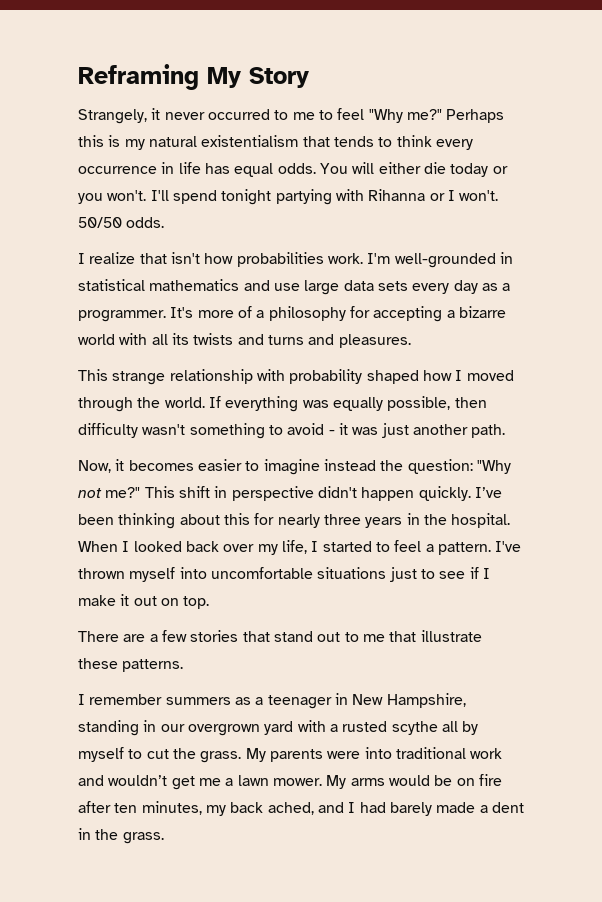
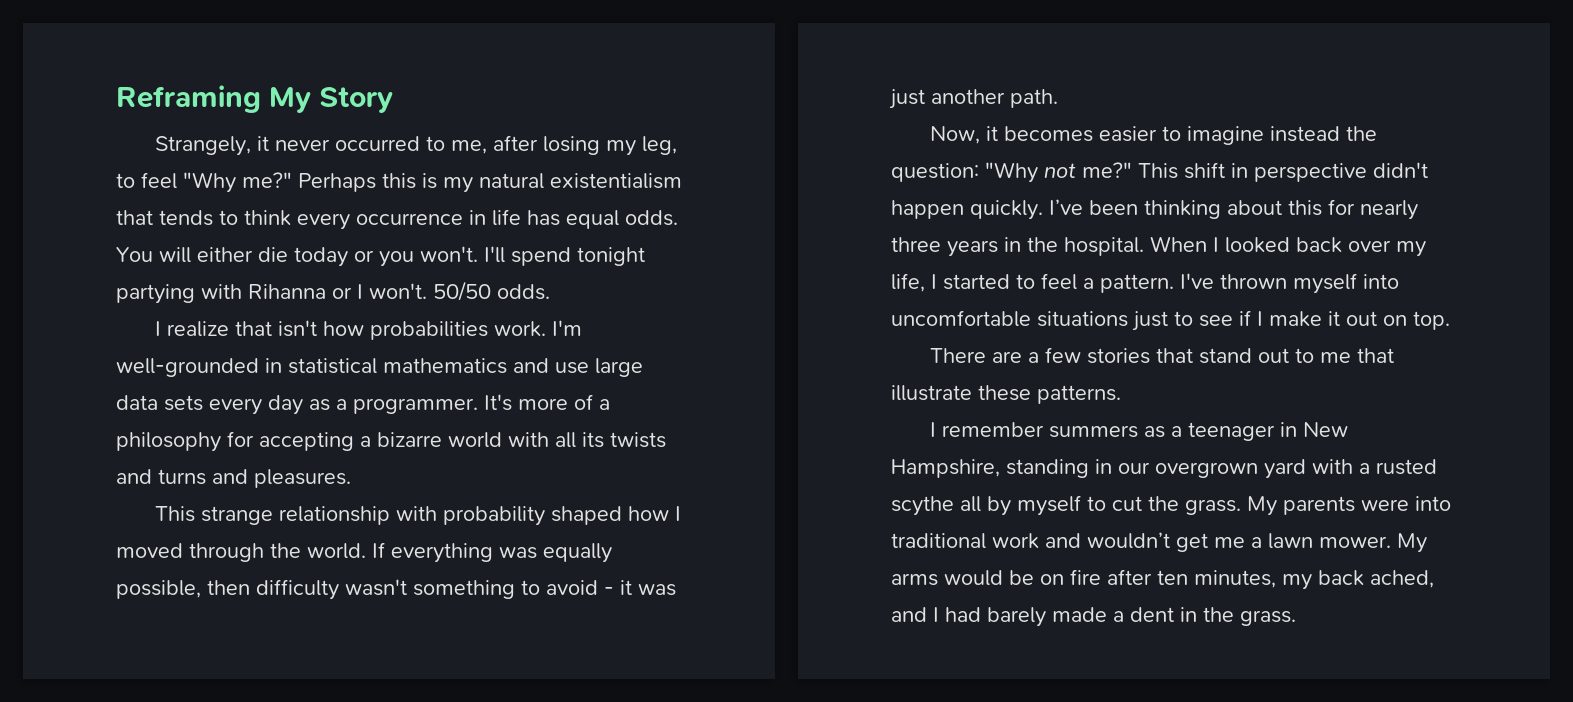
[292,112,315,120] me -> [451,135,678,156] me, after losing my leg,

